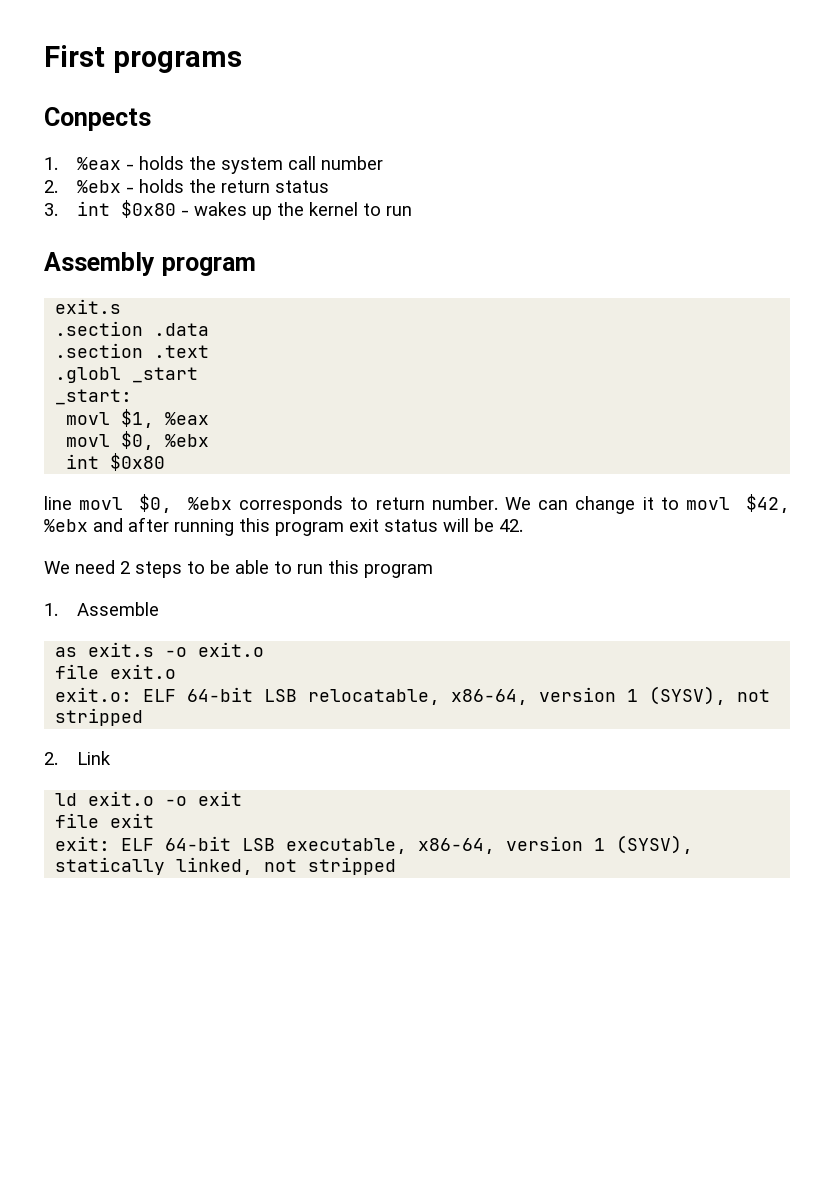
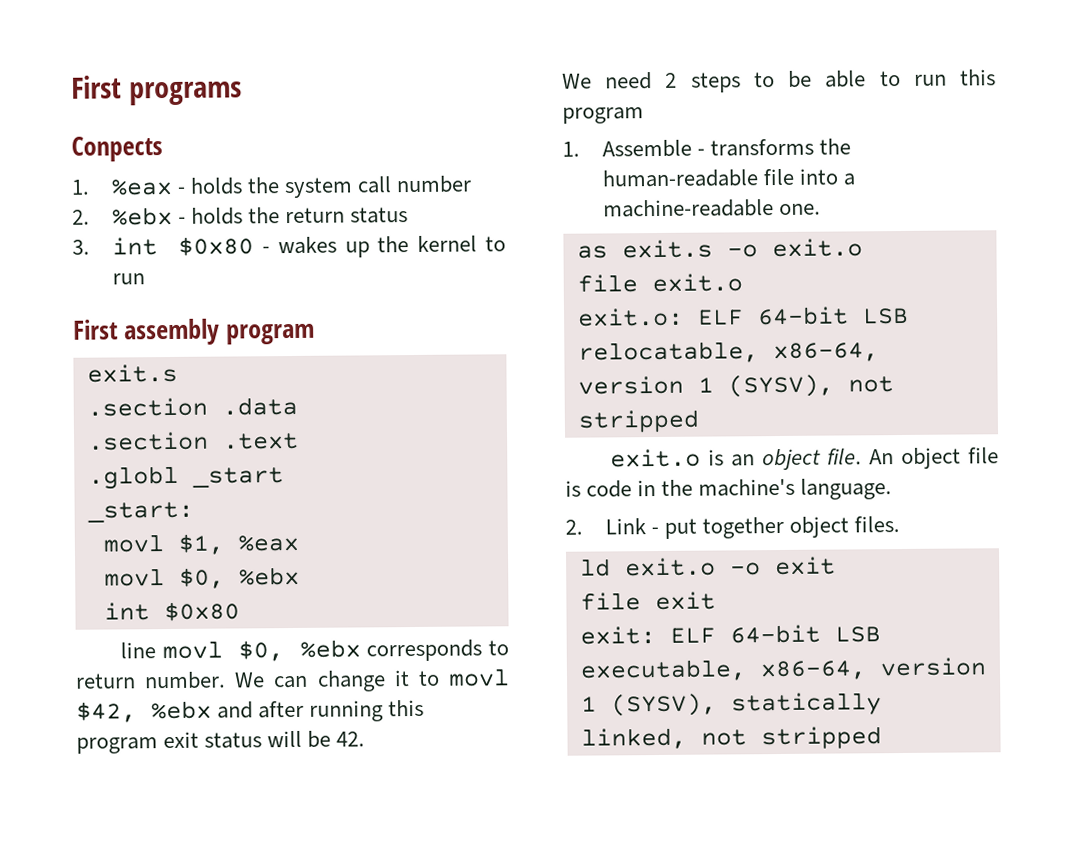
[44,252,155,276] Assembly -> [73,318,221,346] First assembly
(159, 609) none -> [696,138,851,157] [601,168,855,188] [602,199,821,218] - transforms the human-readable file into a machine-readable one.
[44,751,111,765] 2. Link -> [610,447,999,471] [565,478,893,500] [565,516,900,539] exit.o is an object file. An object file is code in the machine's language. // 2. Link - put together object files.

